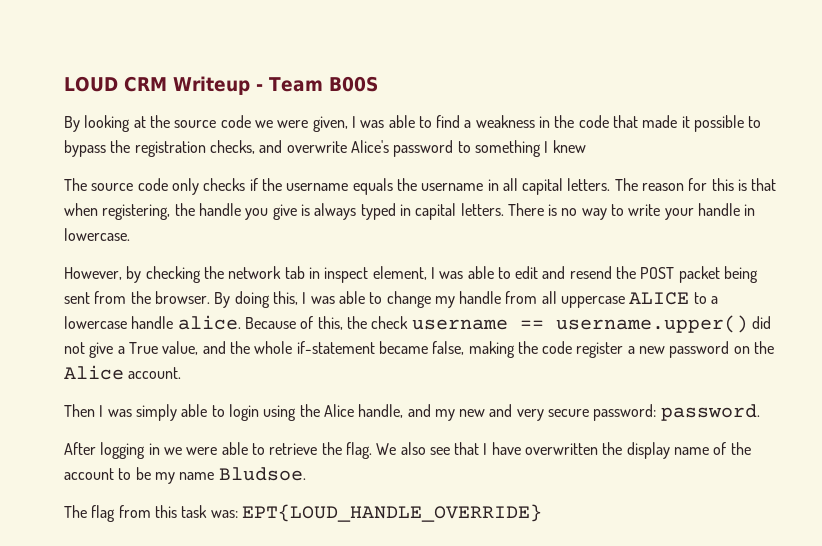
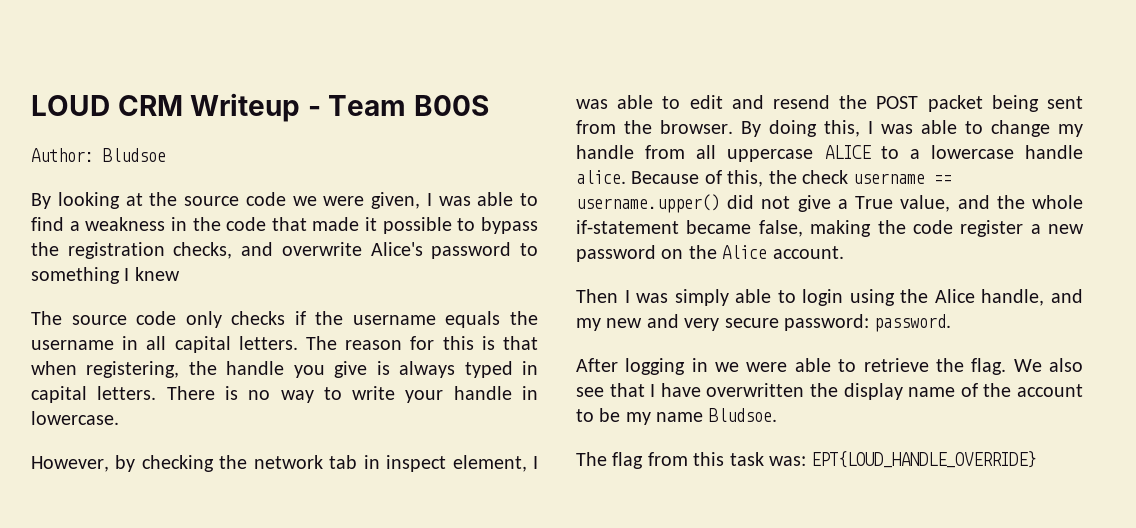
(378, 84) none -> [31,148,166,162] // Author: Bludsoe

